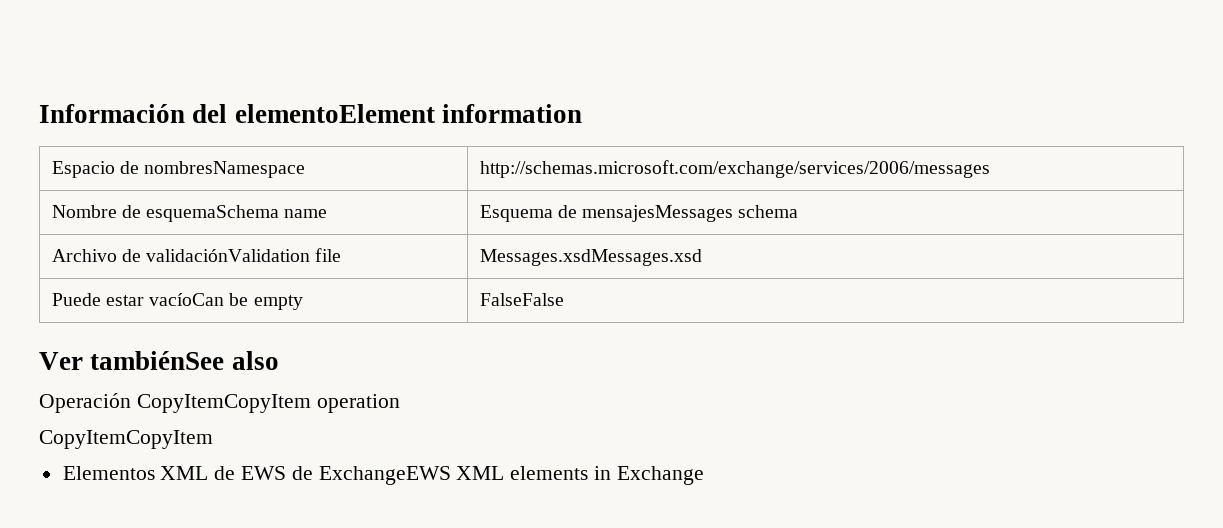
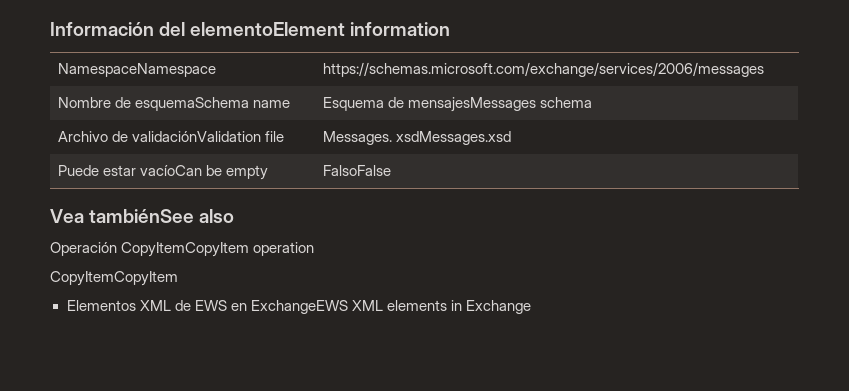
[51,161,306,178] [479,160,990,178] Espacio de nombresNamespace | http://schemas.microsoft.com/exchange/services/2006/messages -> [57,63,216,77] [322,62,764,77] NamespaceNamespace | https://schemas.microsoft.com/exchange/services/2006/messages
[479,249,702,266] Messages.xsdMessages.xsd -> [322,131,511,145] Messages. xsdMessages.xsd
[479,293,564,306] [39,352,83,370] FalseFalse // Ver -> [322,165,391,176] [50,209,84,223] FalsoFalse // Vea
[291,466,313,480] de -> [230,303,247,311] en

